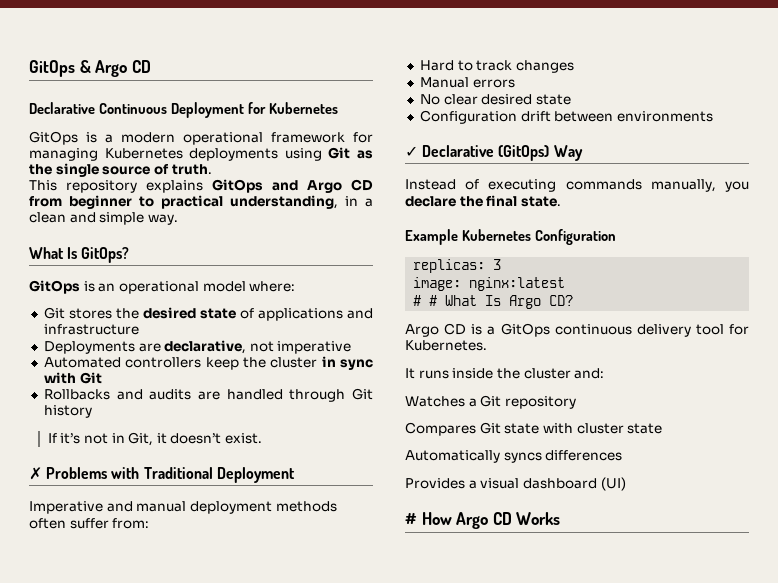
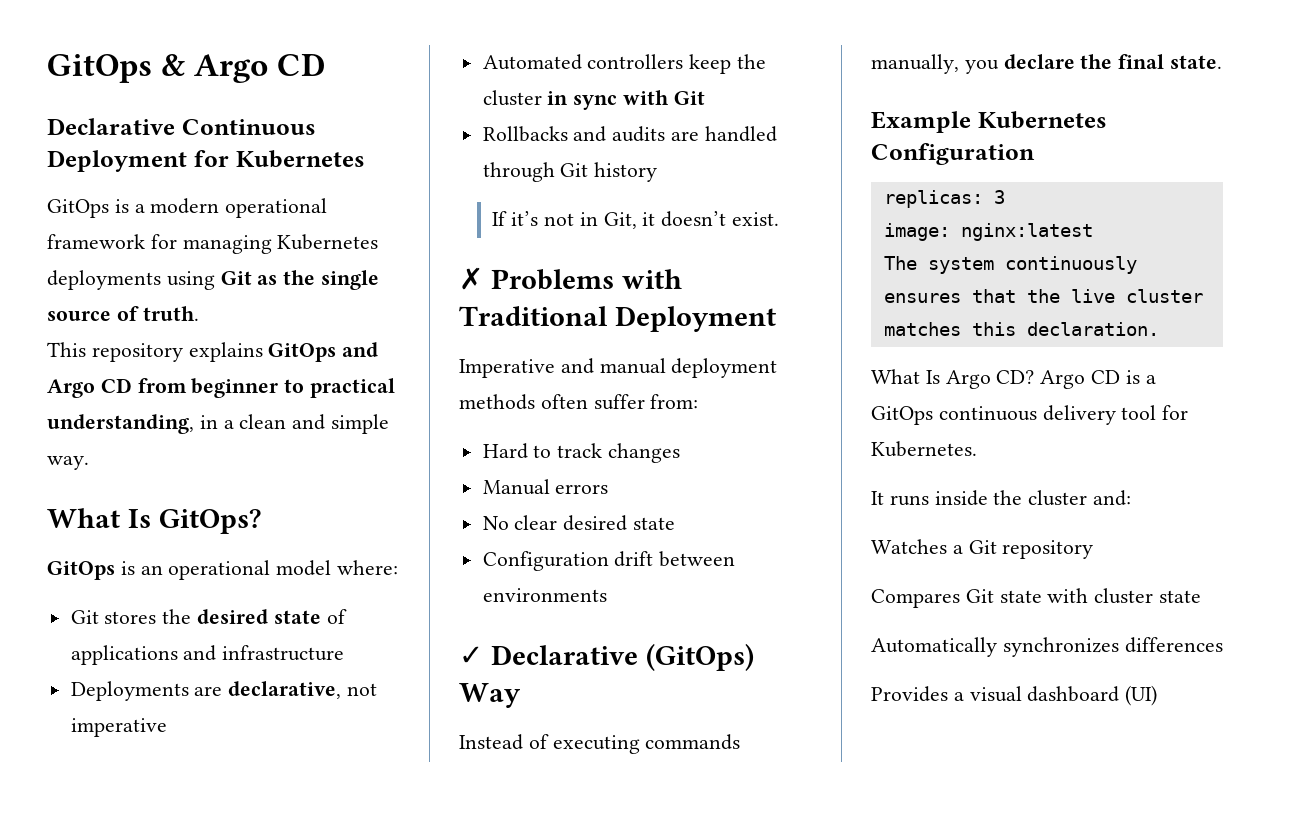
[413,295,438,306] # # -> [883,256,1137,274] [883,289,1203,303] [883,322,1159,336] The system continuously ensures that the live cluster matches this declaration. //
(574, 300) // -> (1035, 377) none
[503,452,542,463] syncs -> [1002,637,1119,657] synchronizes
[405,512,561,529] // # How Argo CD Works -> (1158, 695) none

